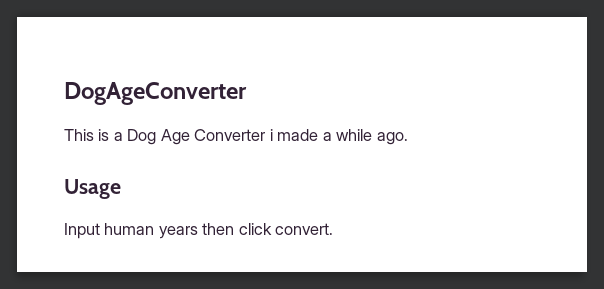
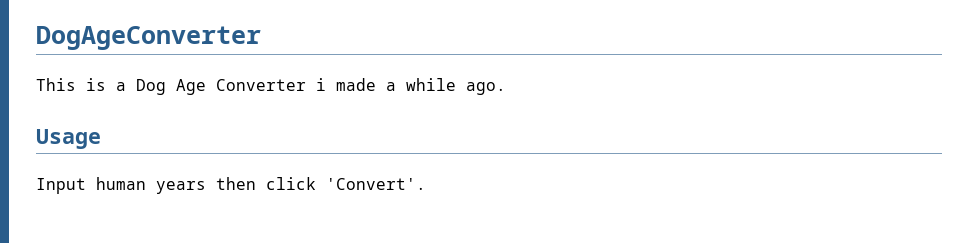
[275,223,334,235] convert. -> [326,178,426,190] 'Convert'.

